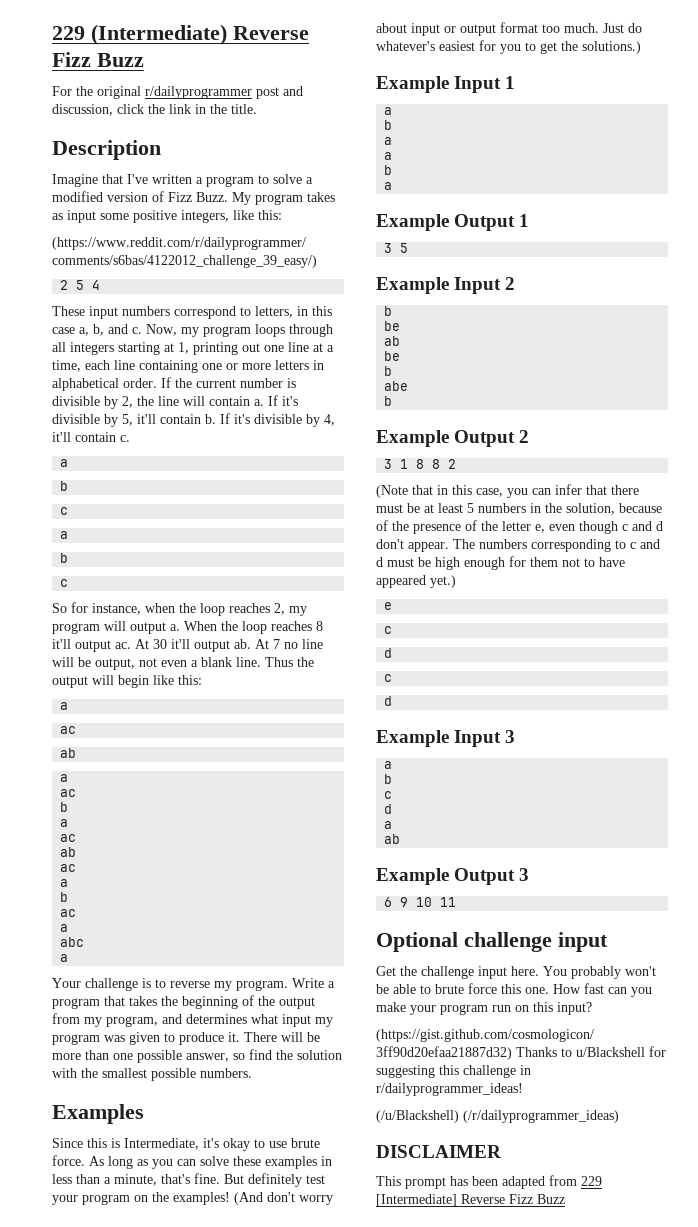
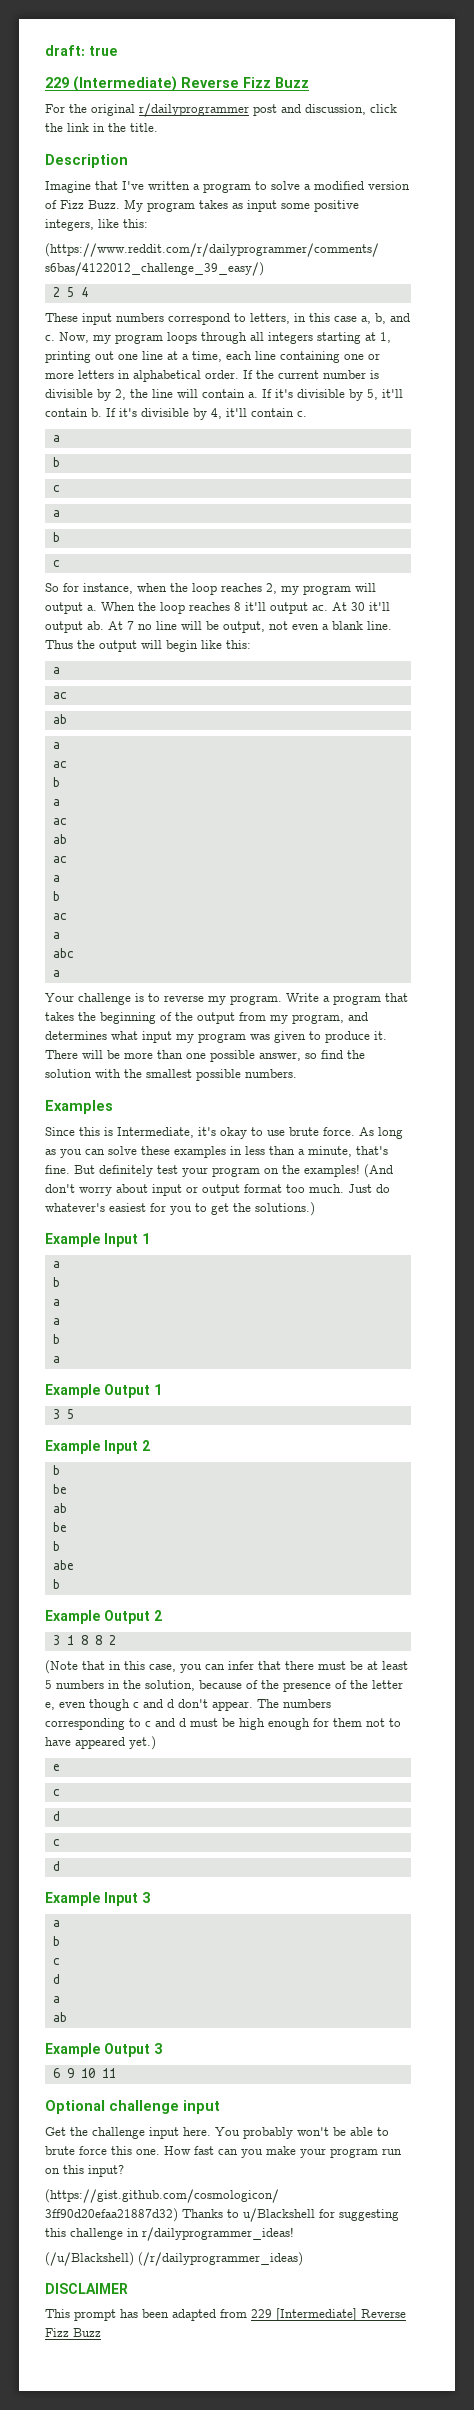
(52, 33) none -> [45,45,117,56] draft: true //

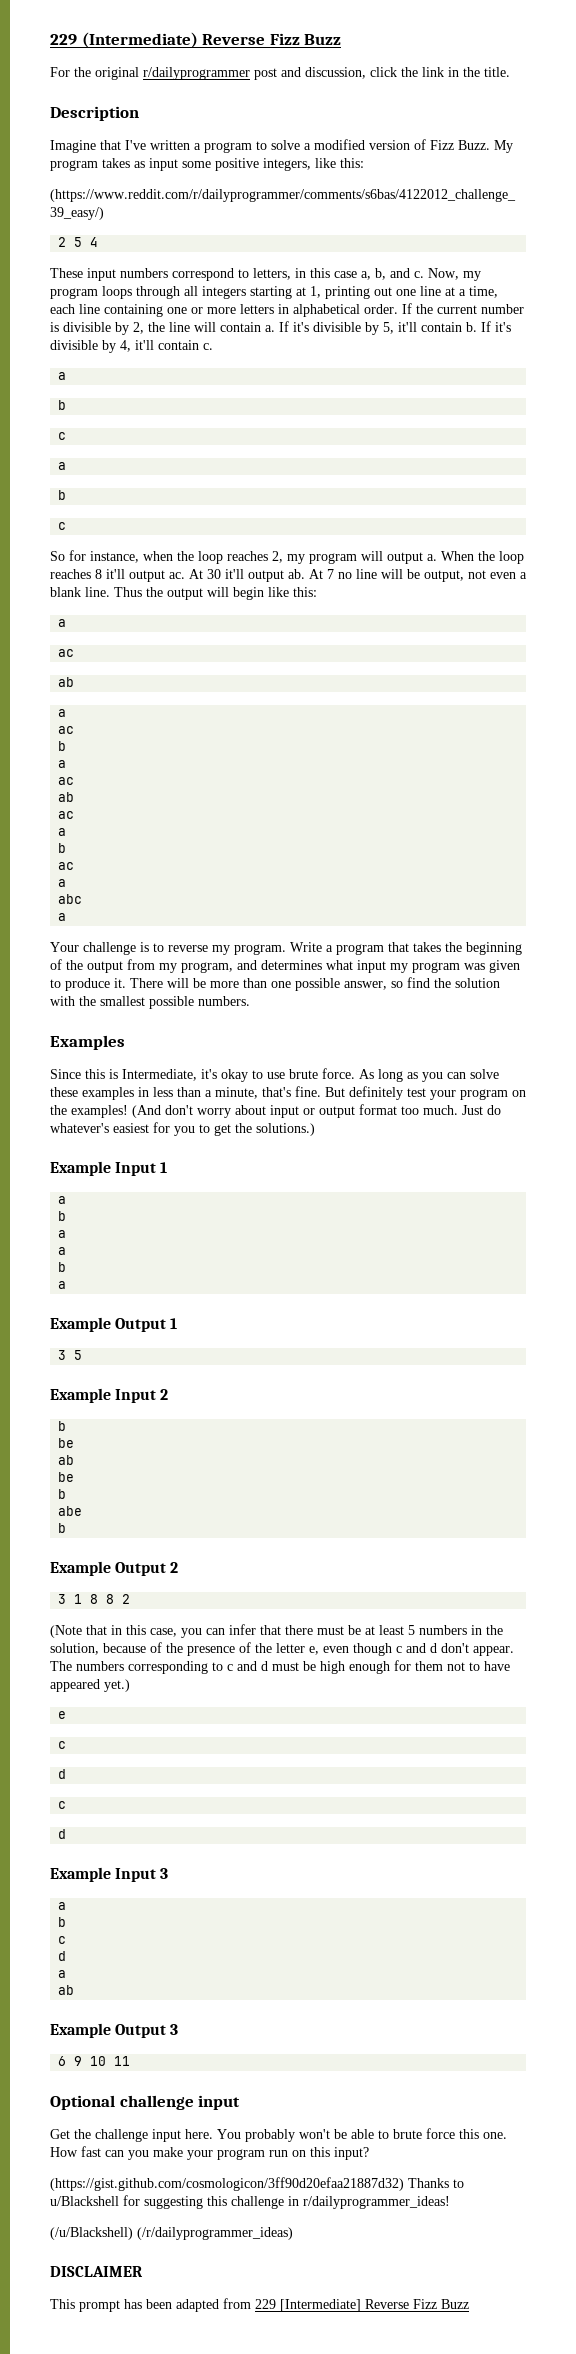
[45,45,117,56] draft: true // -> (50, 39) none

